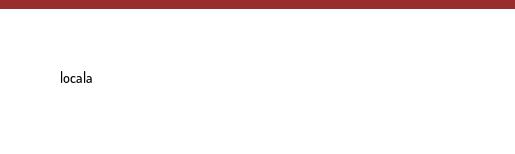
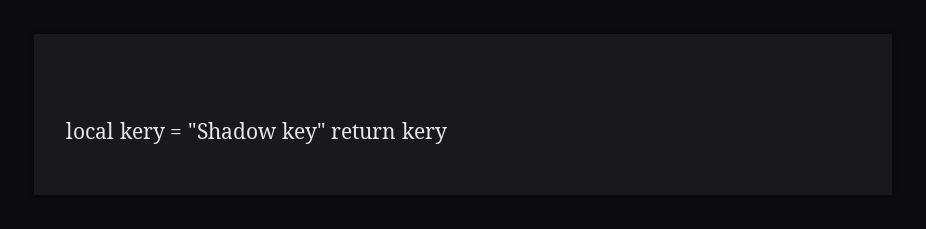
[60,71,93,83] locala -> [66,122,448,144] local kery = "Shadow key" return kery

